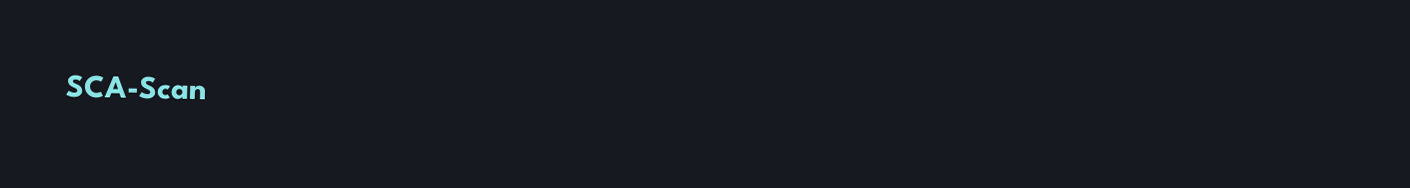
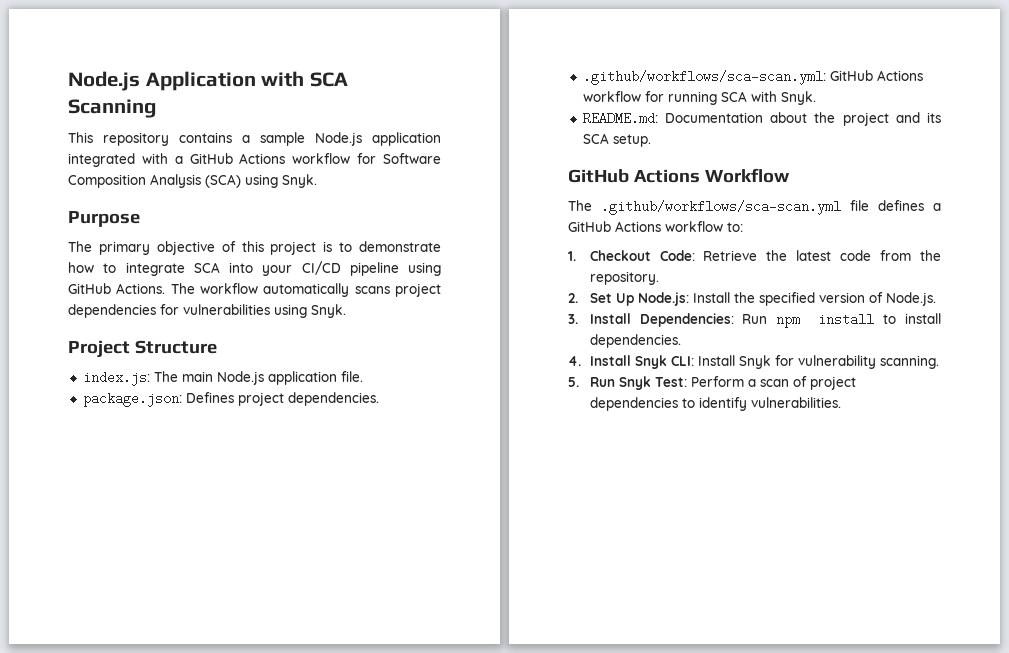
[65,74,208,101] SCA-Scan -> [68,71,348,91] [68,99,156,118] [68,132,441,146] [68,153,441,167] [68,174,317,188] [68,211,140,227] [68,241,441,255] [68,261,441,276] [68,283,441,297] [68,304,346,318] [68,340,217,358] [82,371,363,386] [82,392,379,407] [582,70,923,85] [582,91,816,105] [582,112,941,126] [582,133,651,147] [568,168,790,183] [568,200,941,215] [568,221,743,232] [568,250,941,261] [589,271,659,285] [568,292,936,306] [568,313,941,328] [589,334,681,348] [568,355,939,369] [568,376,856,390] [589,397,841,411] Node.js Application with SCA Scanning // This repository contains a sample Node.js application integrated with a GitHub Actions workflow for Software Composition Analysis (SCA) using Snyk. // Purpose // The primary objective of this project is to demonstrate how to integrate SCA into your CI/CD pipeline using GitHub Actions. The workflow automatically scans project dependencies for vulnerabilities using Snyk. // Project Structure // index.js: The main Node.js application file. // package.json: Defines project dependencies. // .github/workflows/sca-scan.yml: GitHub Actions workflow for running SCA with Snyk. // README.md: Documentation about the project and its SCA setup. // GitHub Actions Workflow // The .github/workflows/sca-scan.yml file defines a GitHub Actions workflow to: // 1. Checkout Code: Retrieve the latest code from the repository. // 2. Set Up Node.js: Install the specified version of Node.js. // 3. Install Dependencies: Run npm install to install dependencies. // 4. Install Snyk CLI: Install Snyk for vulnerability scanning. // 5. Run Snyk Test: Perform a scan of project dependencies to identify vulnerabilities.

